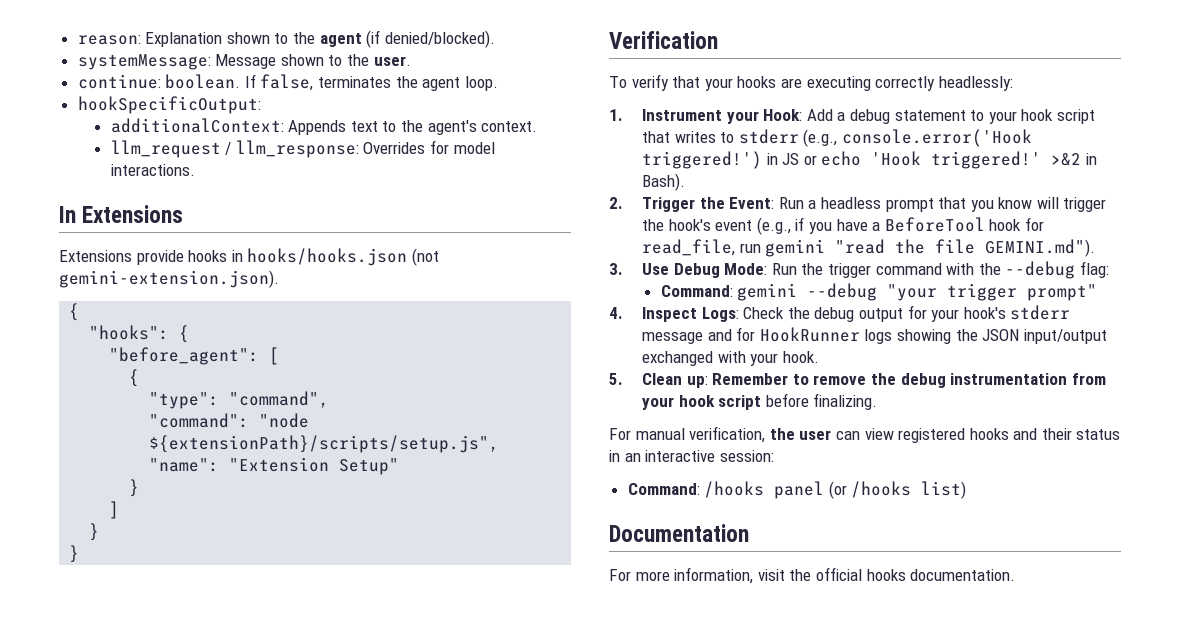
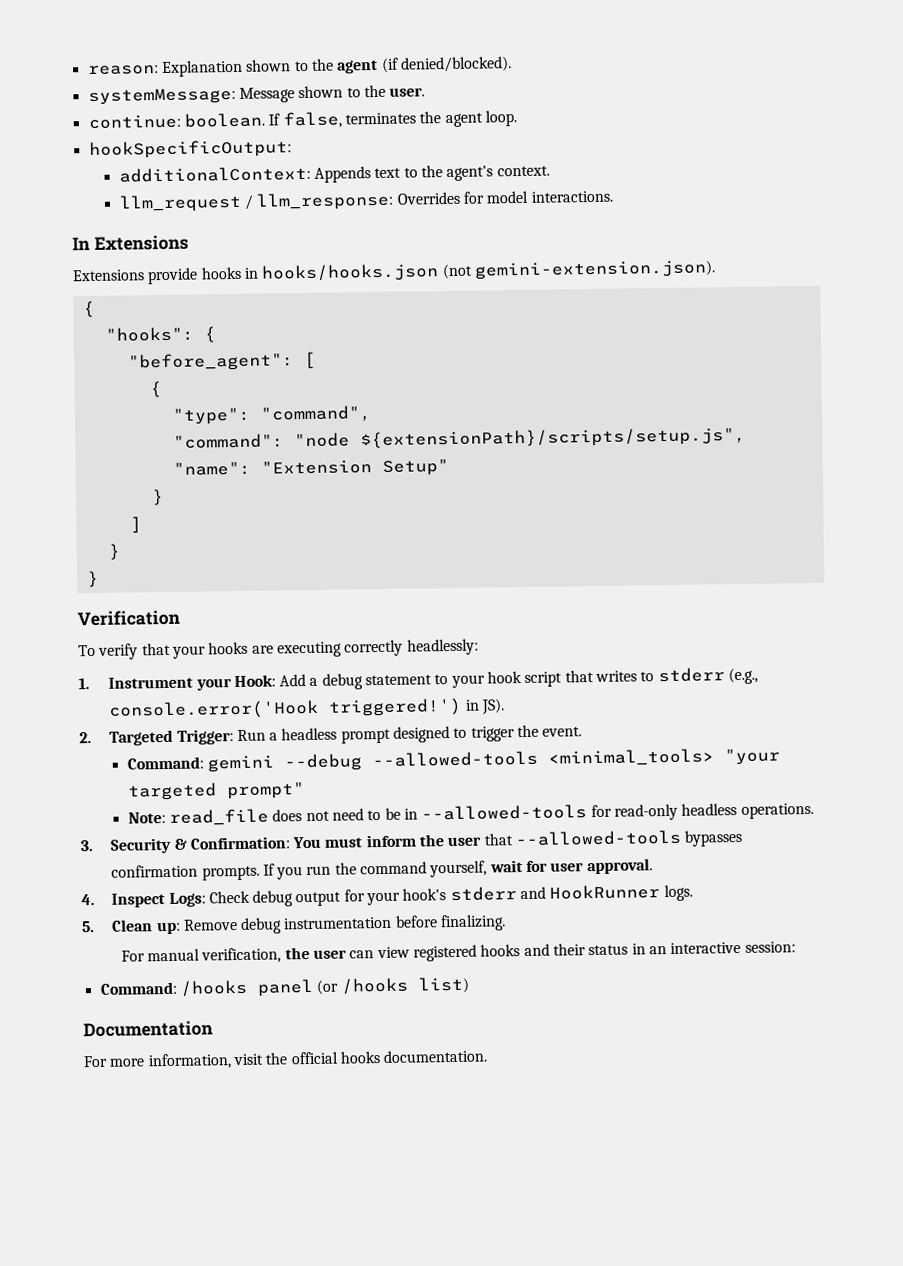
[782,151,1097,169] [641,173,685,191] [609,197,1107,212] [641,217,1044,235] [641,239,1096,257] [609,261,1109,279] [660,283,1098,301] JS or echo 'Hook triggered!' >&2 in Bash). // 2. Trigger the Event: Run a headless prompt that you know will trigger the hook's event (e.g., if you have a BeforeTool hook for read_file, run gemini "read the file GEMINI.md"). // 3. Use Debug Mode: Run the trigger command with the --debug flag: // Command: gemini --debug "your trigger prompt" -> [480,698,505,715] [79,724,583,746] [126,748,781,773] [127,782,305,801] [127,802,814,826] [80,829,744,854] [111,858,653,881] JS). // 2. Targeted Trigger: Run a headless prompt designed to trigger the event. // Command: gemini --debug --allowed-tools <minimal_tools> "your targeted prompt" // Note: read_file does not need to be in --allowed-tools for read-only headless operations. // 3. Security & Confirmation: You must inform the user that --allowed-tools bypasses confirmation prompts. If you run the command yourself, wait for user approval.
[787,307,810,319] the -> (250, 897) none
[641,327,1107,344] [641,351,819,366] [609,373,1106,388] [641,395,762,410] message and for HookRunner logs showing the JSON input/output exchanged with your hook. // 5. Clean up: Remember to remove the debug instrumentation from your hook script -> [520,884,693,902] [81,916,393,935] and HookRunner logs. // 5. Clean up: Remove debug instrumentation

